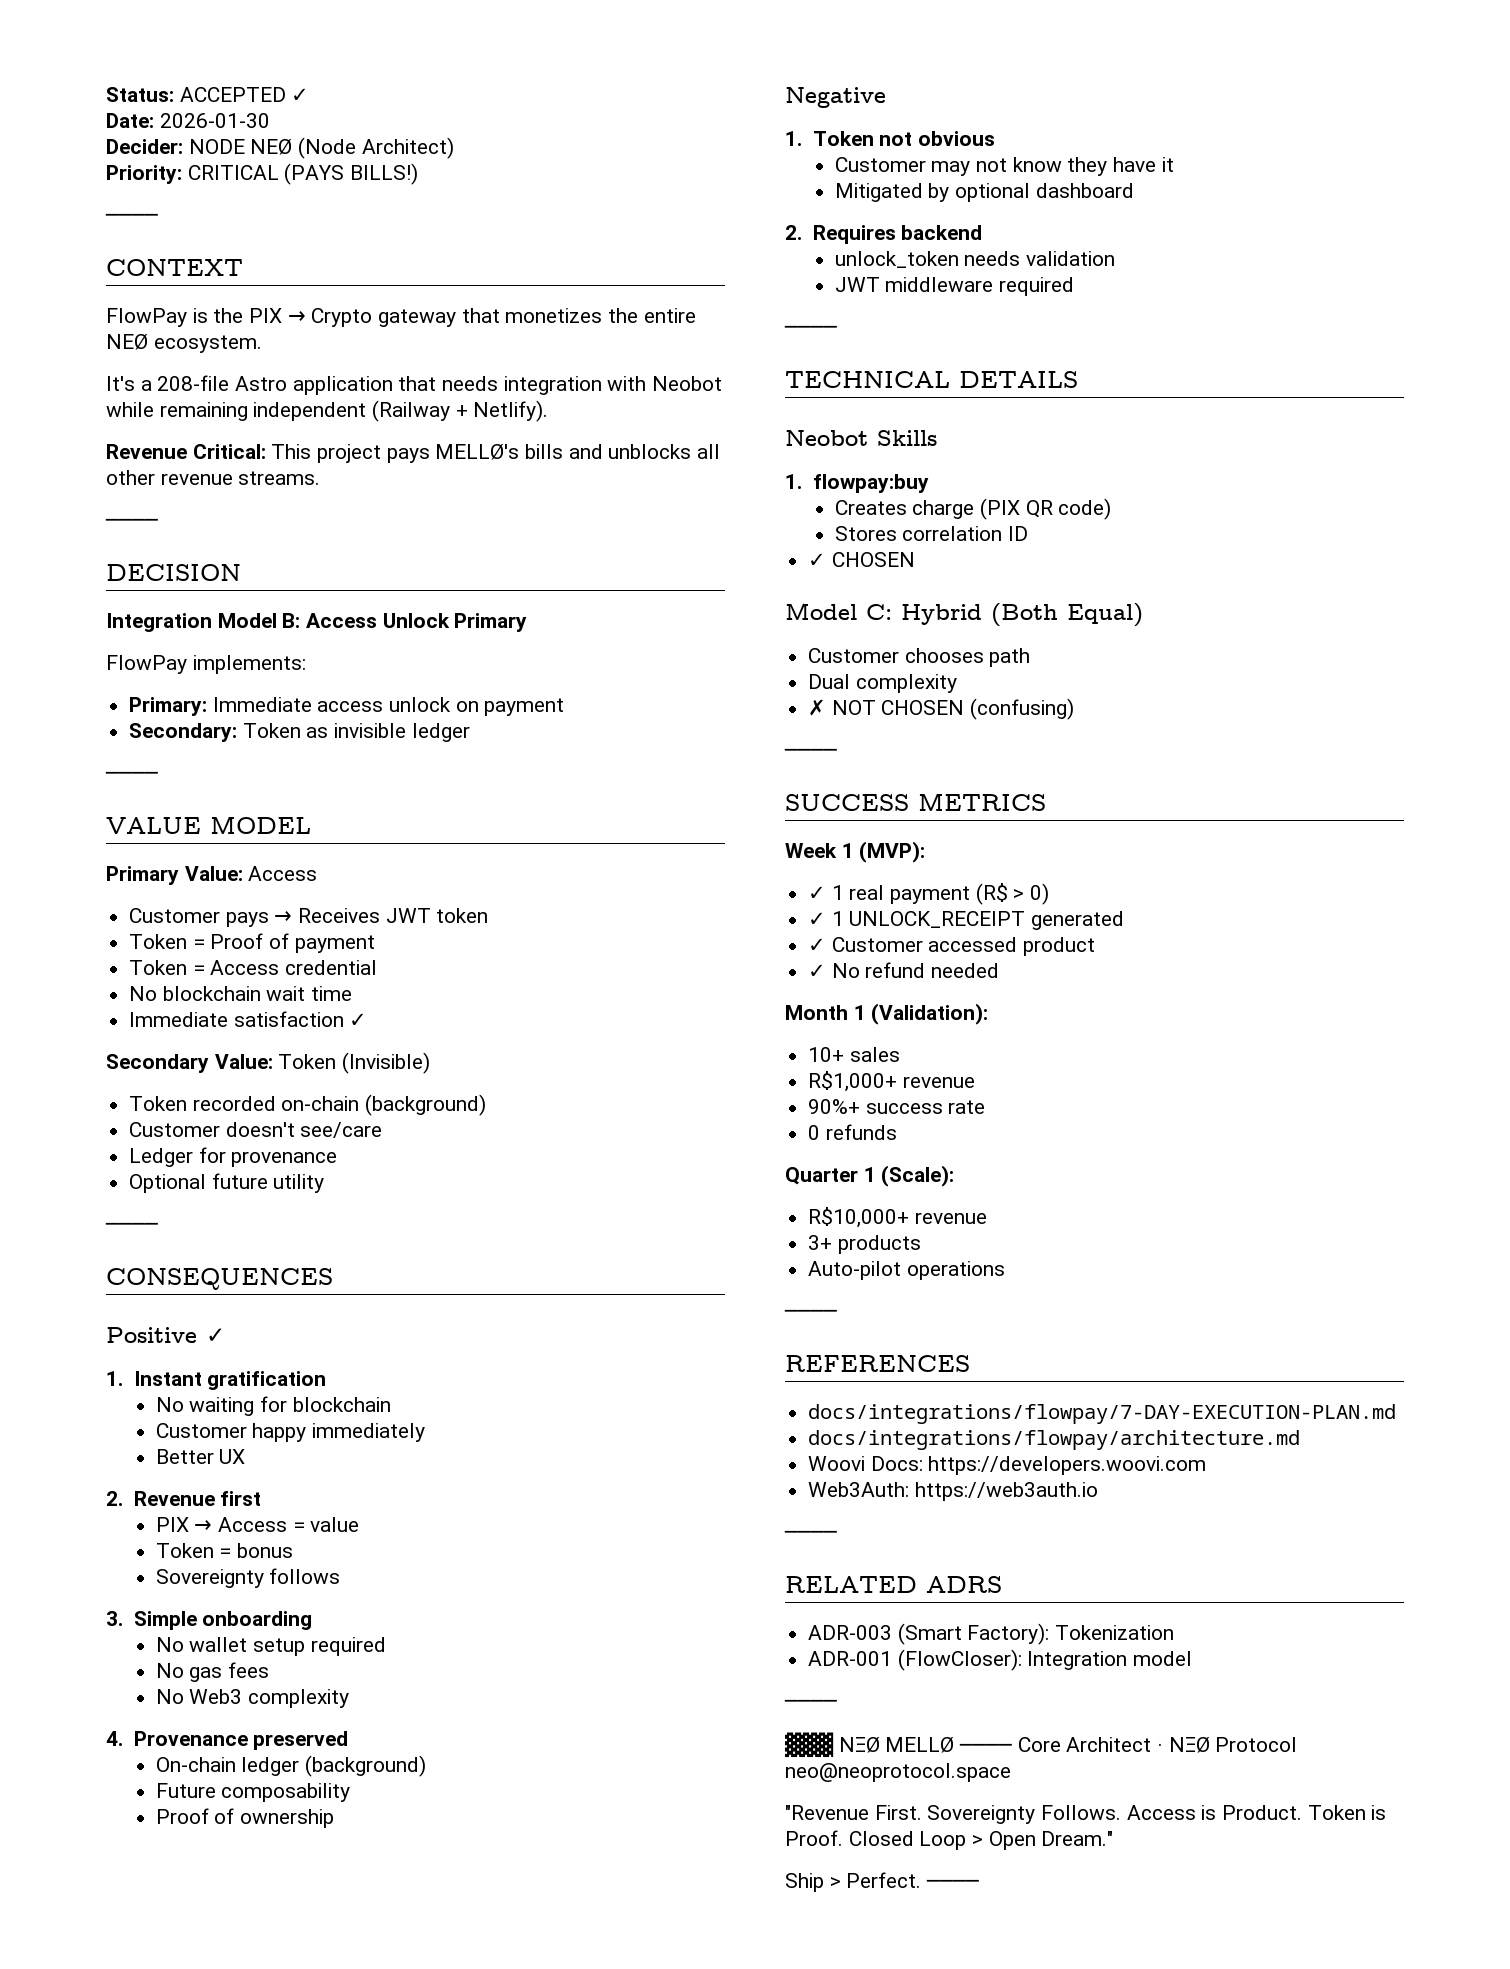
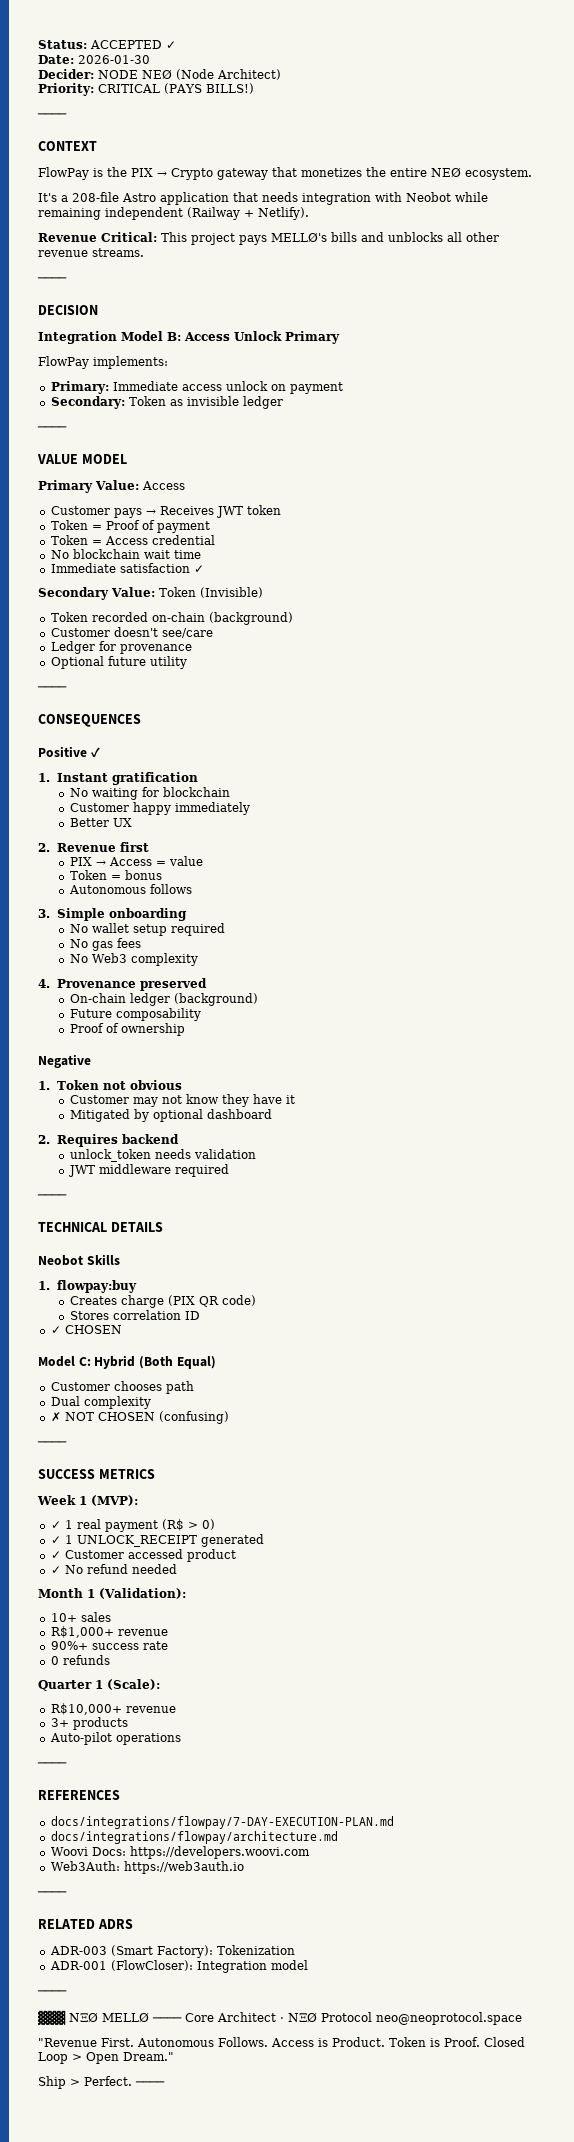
[155,1569,264,1588] Sovereignty -> [68,885,146,894] Autonomous
[927,1805,1036,1824] Sovereignty -> [137,2038,214,2047] Autonomous

